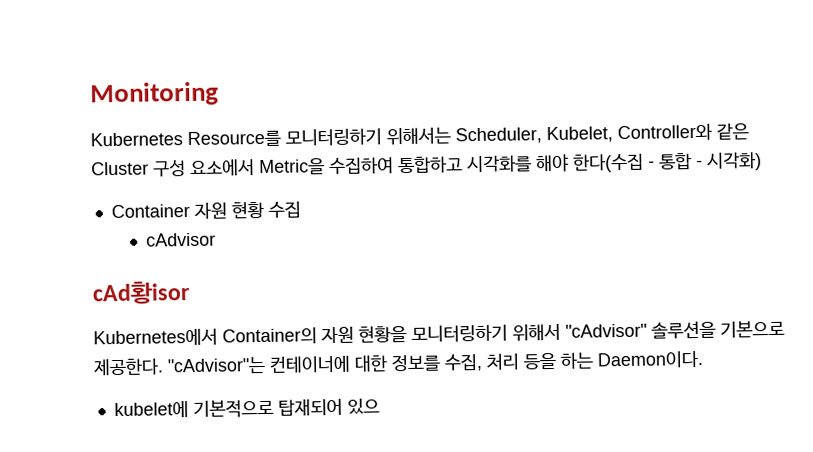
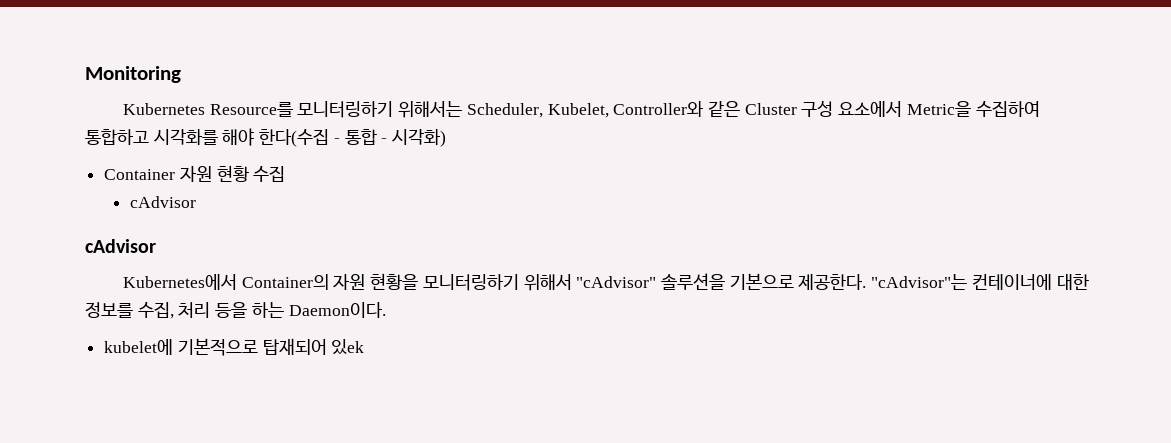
[92,280,191,305] cAd황isor -> [85,239,156,253] cAdvisor
[346,398,380,415] 있으 -> [331,339,365,355] 있ek

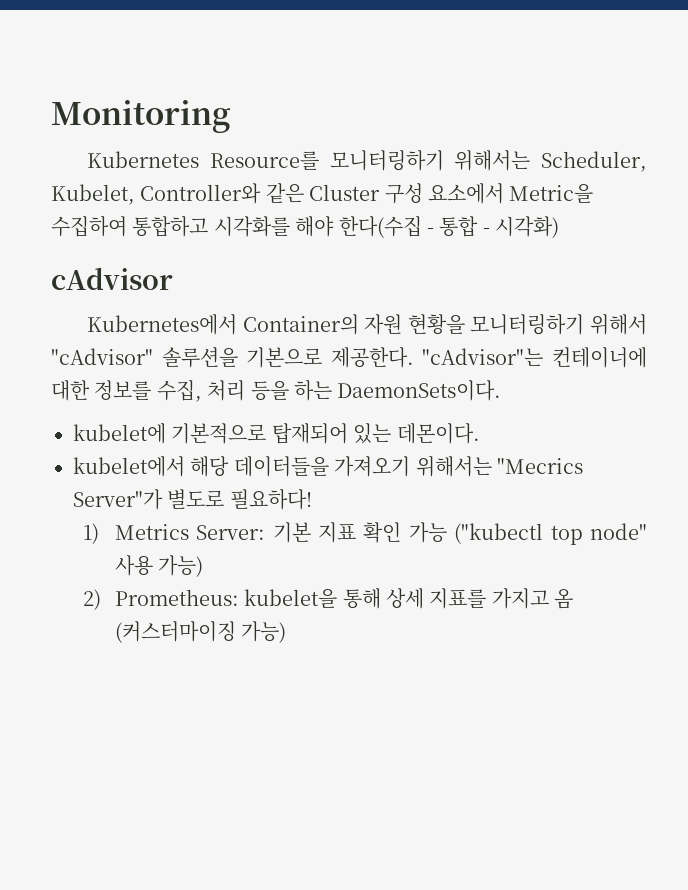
[104,165,286,182] [130,196,197,208] // Container 자원 현황 수집 // cAdvisor -> (560, 227) none
[288,302,386,318] Daemon이다. -> [337,380,502,401] DaemonSets이다.
[331,339,365,355] 있ek -> [353,423,480,444] [73,456,583,477] [73,489,312,510] [82,522,647,545] [114,555,204,577] [82,588,574,610] [114,621,287,643] 있는 데몬이다. // kubelet에서 해당 데이터들을 가져오기 위해서는 "Mecrics Server"가 별도로 필요하다! // 1) Metrics Server: 기본 지표 확인 가능 ("kubectl top node" 사용 가능) // 2) Prometheus: kubelet을 통해 상세 지표를 가지고 옴 (커스터마이징 가능)

